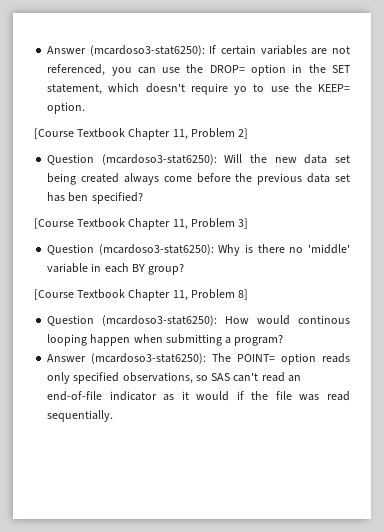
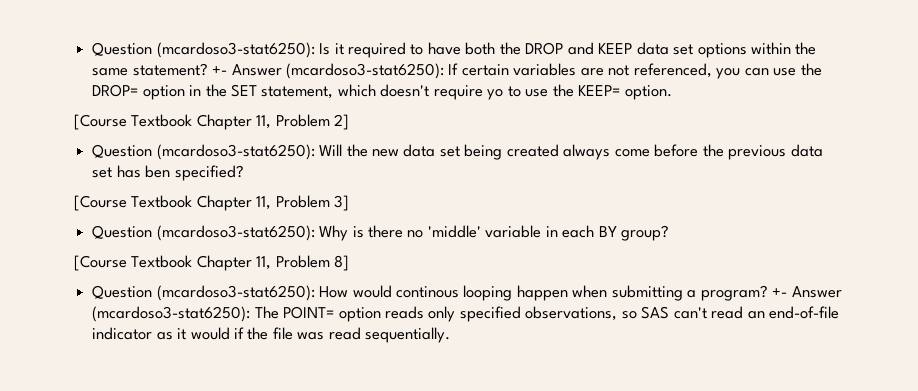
(47, 50) none -> [92,42,817,58] [92,63,228,76] Question (mcardoso3-stat6250): Is it required to have both the DROP and KEEP data set options within the same statement? +-
(284, 340) // -> [772,288,788,297] +-

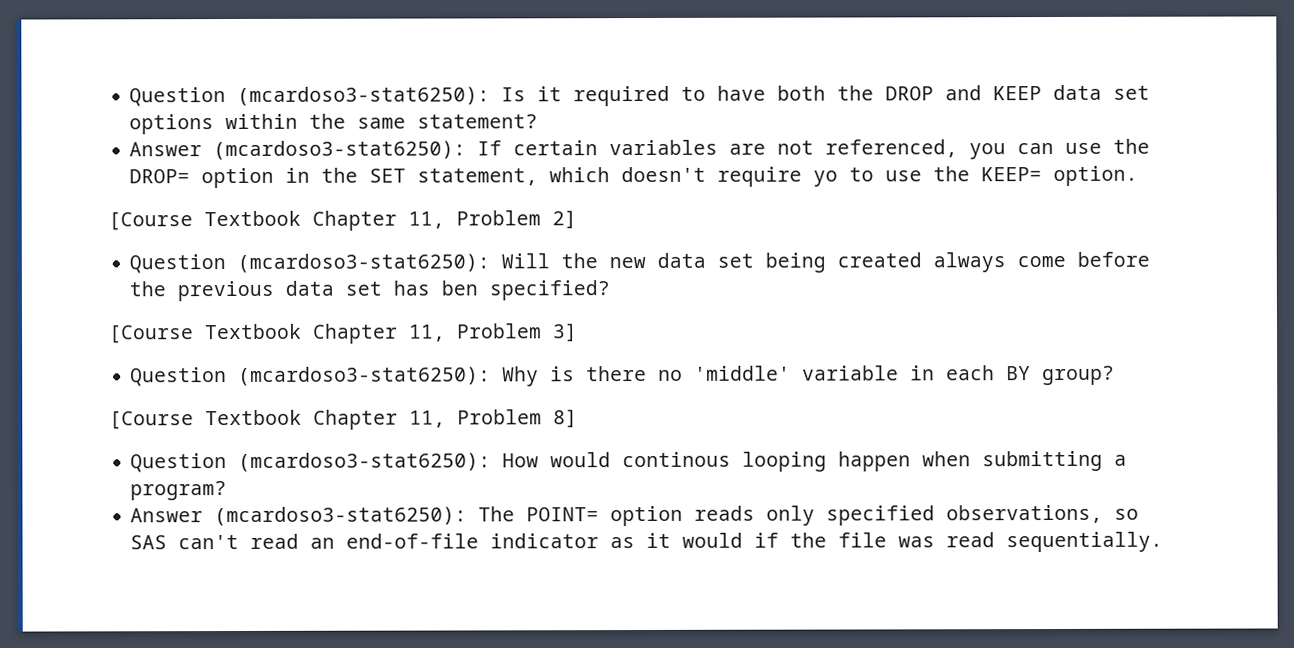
[212,66,228,75] +- -> (539, 121) //
[772,288,788,297] +- -> (228, 491) //

